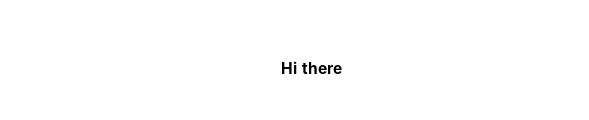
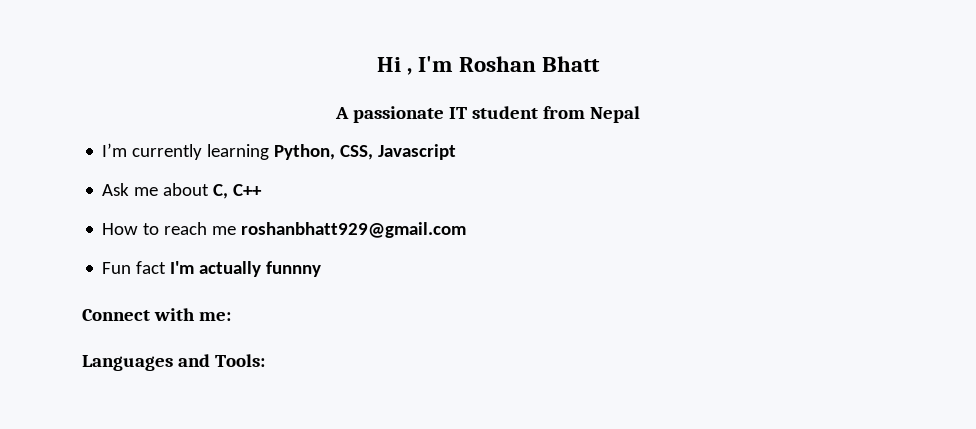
[301,62,342,74] there -> [406,56,601,75] [334,106,641,123] [102,143,457,160] [102,183,263,199] [102,222,467,238] [102,261,322,277] [82,308,232,321] [82,354,266,371] , I'm Roshan Bhatt // A passionate IT student from Nepal // I’m currently learning Python, CSS, Javascript // Ask me about C, C++ // How to reach me roshanbhatt929@gmail.com // Fun fact I'm actually funnny // Connect with me: // Languages and Tools:

